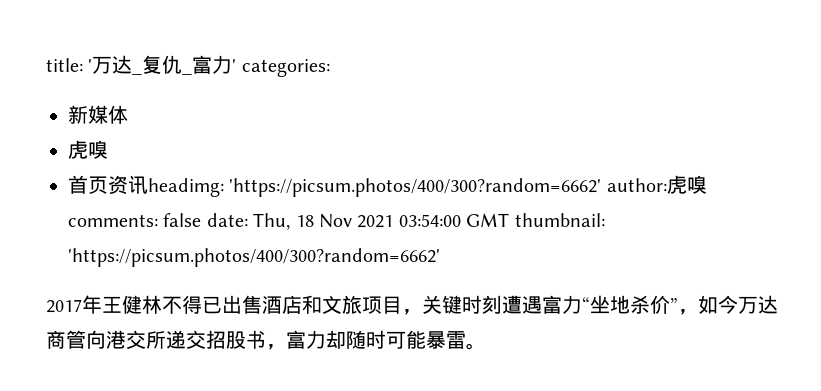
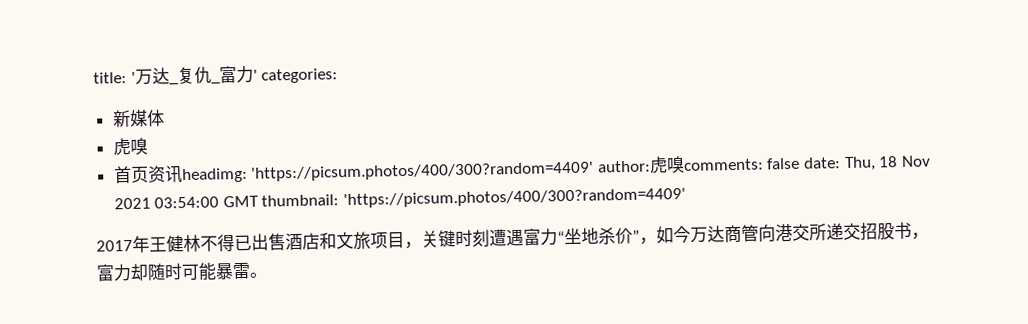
[229,178,602,197] 'https://picsum.photos/400/300?random=6662' -> [251,161,595,182] 'https://picsum.photos/400/300?random=4409'
[68,248,440,267] 'https://picsum.photos/400/300?random=6662' -> [343,187,687,209] 'https://picsum.photos/400/300?random=4409'

